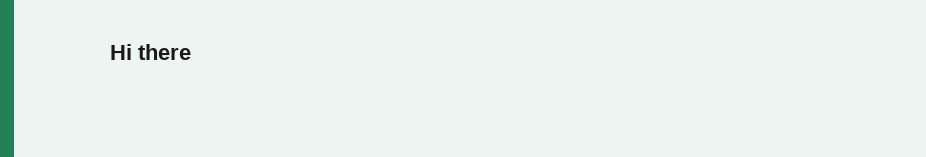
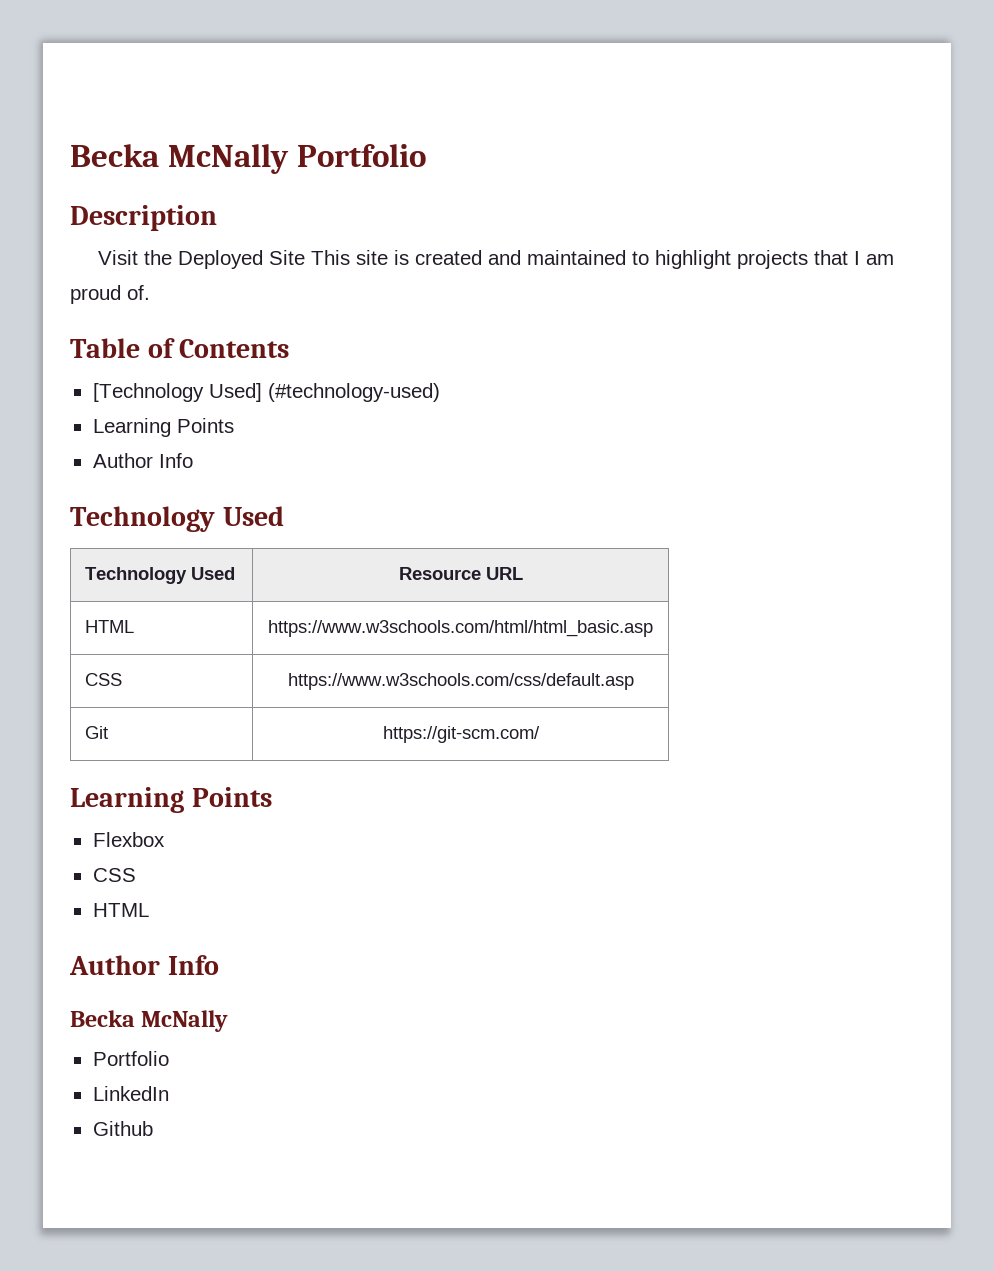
[110,44,191,60] Hi there -> [70,144,426,174] [70,205,217,231] [97,250,894,269] [70,285,150,304] [70,338,290,358] [92,383,440,402] [92,418,234,437] [92,453,193,468] [70,506,284,532] [85,567,236,584] [398,567,523,580] [85,620,135,633] [268,620,653,637] [85,673,123,686] [287,673,634,690] [85,726,109,739] [382,726,540,743] [70,787,272,813] [92,832,165,847] [92,868,136,882] [92,903,149,917] [69,955,219,975] [70,1010,229,1032] [92,1051,169,1066] [92,1086,169,1101] [92,1121,153,1136] Becka McNally Portfolio // Description // Visit the Deployed Site This site is created and maintained to highlight projects that I am proud of. // Table of Contents // [Technology Used] (#technology-used) // Learning Points // Author Info // Technology Used // Technology Used | Resource URL // HTML | https://www.w3schools.com/html/html_basic.asp // CSS | https://www.w3schools.com/css/default.asp // Git | https://git-scm.com/ // Learning Points // Flexbox // CSS // HTML // Author Info // Becka McNally // Portfolio // LinkedIn // Github

